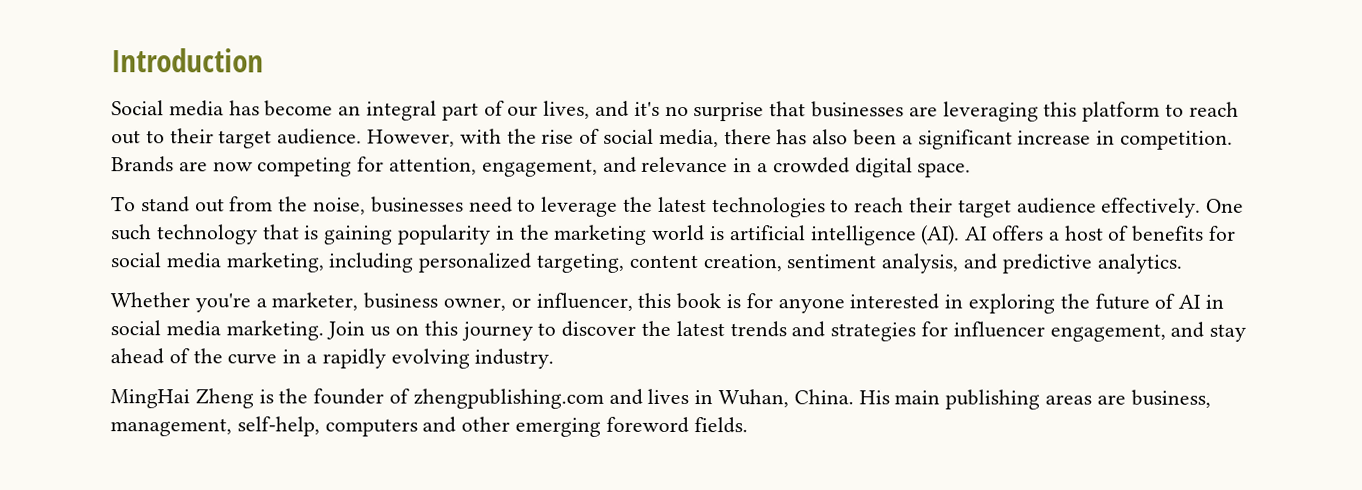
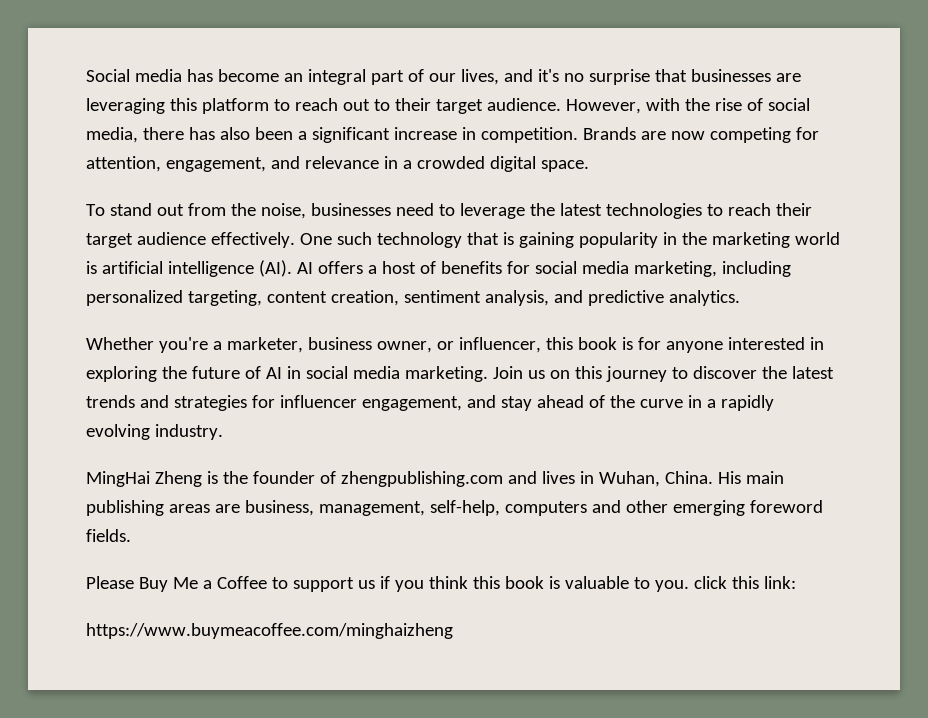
[111,48,264,73] Introduction // -> (86, 75) none
(748, 425) none -> [86,576,796,592] [86,623,453,639] // Please Buy Me a Coffee to support us if you think this book is valuable to you. click this link: // https://www.buymeacoffee.com/minghaizheng

